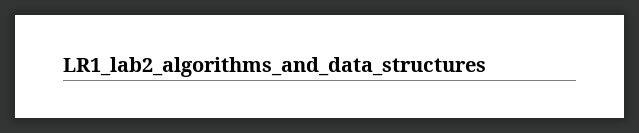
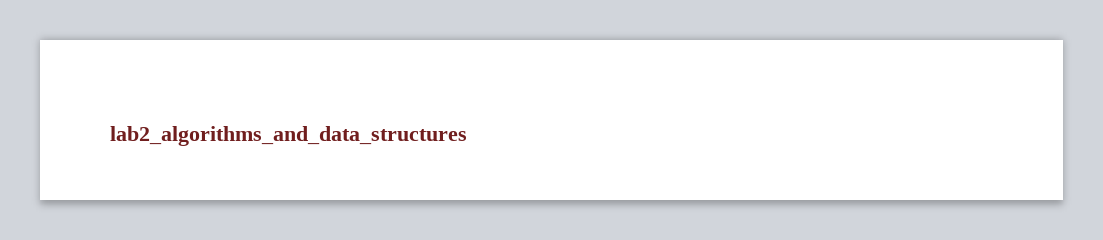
[63,57,486,77] LR1_lab2_algorithms_and_data_structures -> [110,126,467,146] lab2_algorithms_and_data_structures

